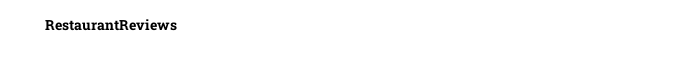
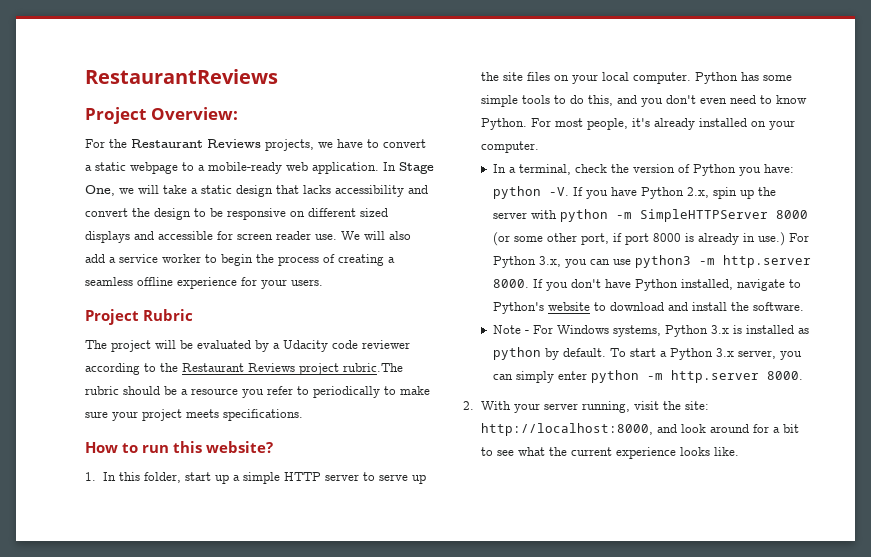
(177, 25) none -> [85,107,238,124] [85,139,426,151] [85,162,434,174] [85,185,428,197] [85,208,388,220] [85,231,411,243] [85,254,395,266] [85,277,323,289] [85,309,193,325] [85,340,410,352] [85,363,403,375] [85,386,430,398] [85,409,303,421] [85,441,273,453] [85,472,426,484] [480,72,792,84] [480,95,807,107] [480,118,795,130] [480,141,539,153] [492,164,794,176] [492,186,776,199] [492,209,808,222] [492,232,809,246] [492,255,811,268] [492,279,801,291] [492,302,804,314] [492,325,809,337] [492,347,802,360] [492,370,803,383] [463,401,709,413] [480,423,799,436] [480,447,739,459] // Project Overview: // For the Restaurant Reviews projects, we have to convert a static webpage to a mobile-ready web application. In Stage One, we will take a static design that lacks accessibility and convert the design to be responsive on different sized displays and accessible for screen reader use. We will also add a service worker to begin the process of creating a seamless offline experience for your users. // Project Rubric // The project will be evaluated by a Udacity code reviewer according to the Restaurant Reviews project rubric.The rubric should be a resource you refer to periodically to make sure your project meets specifications. // How to run this website? // 1. In this folder, start up a simple HTTP server to serve up the site files on your local computer. Python has some simple tools to do this, and you don't even need to know Python. For most people, it's already installed on your computer. // In a terminal, check the version of Python you have: python -V. If you have Python 2.x, spin up the server with python -m SimpleHTTPServer 8000 (or some other port, if port 8000 is already in use.) For Python 3.x, you can use python3 -m http.server 8000. If you don't have Python installed, navigate to Python's website to download and install the software. // Note - For Windows systems, Python 3.x is installed as python by default. To start a Python 3.x server, you can simply enter python -m http.server 8000. // 2. With your server running, visit the site: http://localhost:8000, and look around for a bit to see what the current experience looks like.

